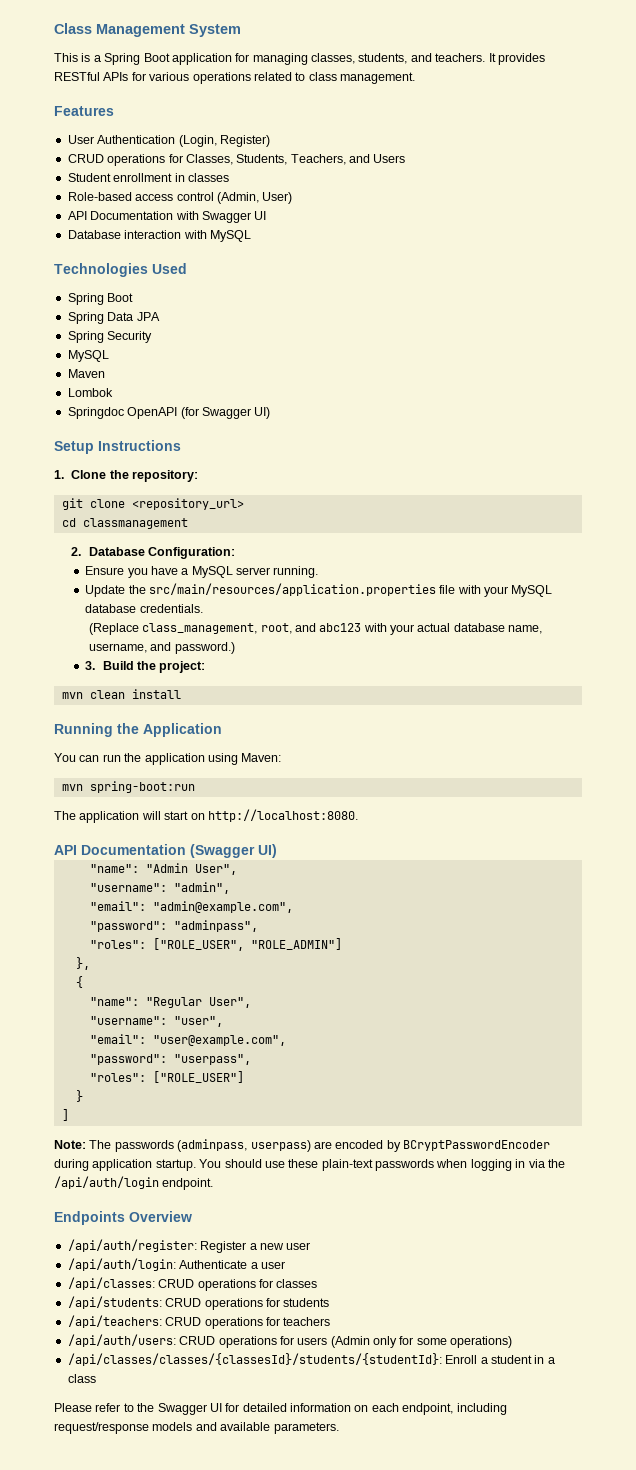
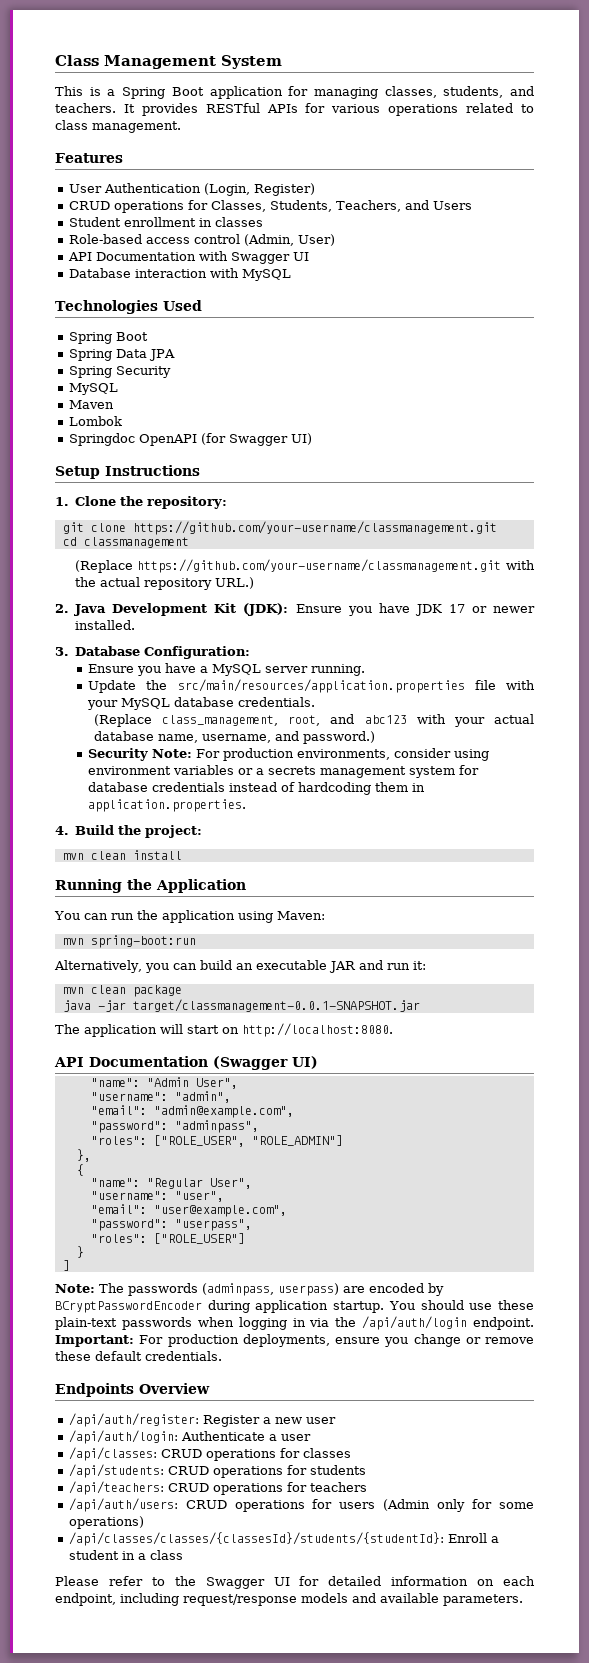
[131,498,244,510] <repository_url> -> [132,521,497,535] https://github.com/your-username/classmanagement.git
[71,547,82,556] 2. -> [74,559,535,573] [74,577,254,590] [55,603,535,616] [75,620,136,630] [55,647,69,656] (Replace https://github.com/your-username/classmanagement.git with the actual repository URL.) // 2. Java Development Kit (JDK): Ensure you have JDK 17 or newer installed. // 3.
[85,661,96,670] 3. -> [88,748,490,761] [88,765,480,778] [88,782,426,795] [88,799,247,812] [55,826,69,835] Security Note: For production environments, consider using environment variables or a secrets management system for database credentials instead of hardcoding them in application.properties. // 4.
(195, 787) none -> [54,960,426,973] [62,985,182,997] [62,999,420,1012] // Alternatively, you can build an executable JAR and run it: // mvn clean package // java -jar target/classmanagement-0.0.1-SNAPSHOT.jar
(214, 1184) none -> [55,1334,534,1347] [55,1351,222,1361] Important: For production deployments, ensure you change or remove these default credentials.

